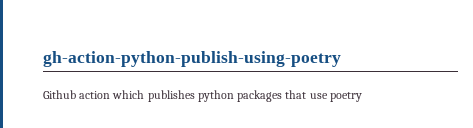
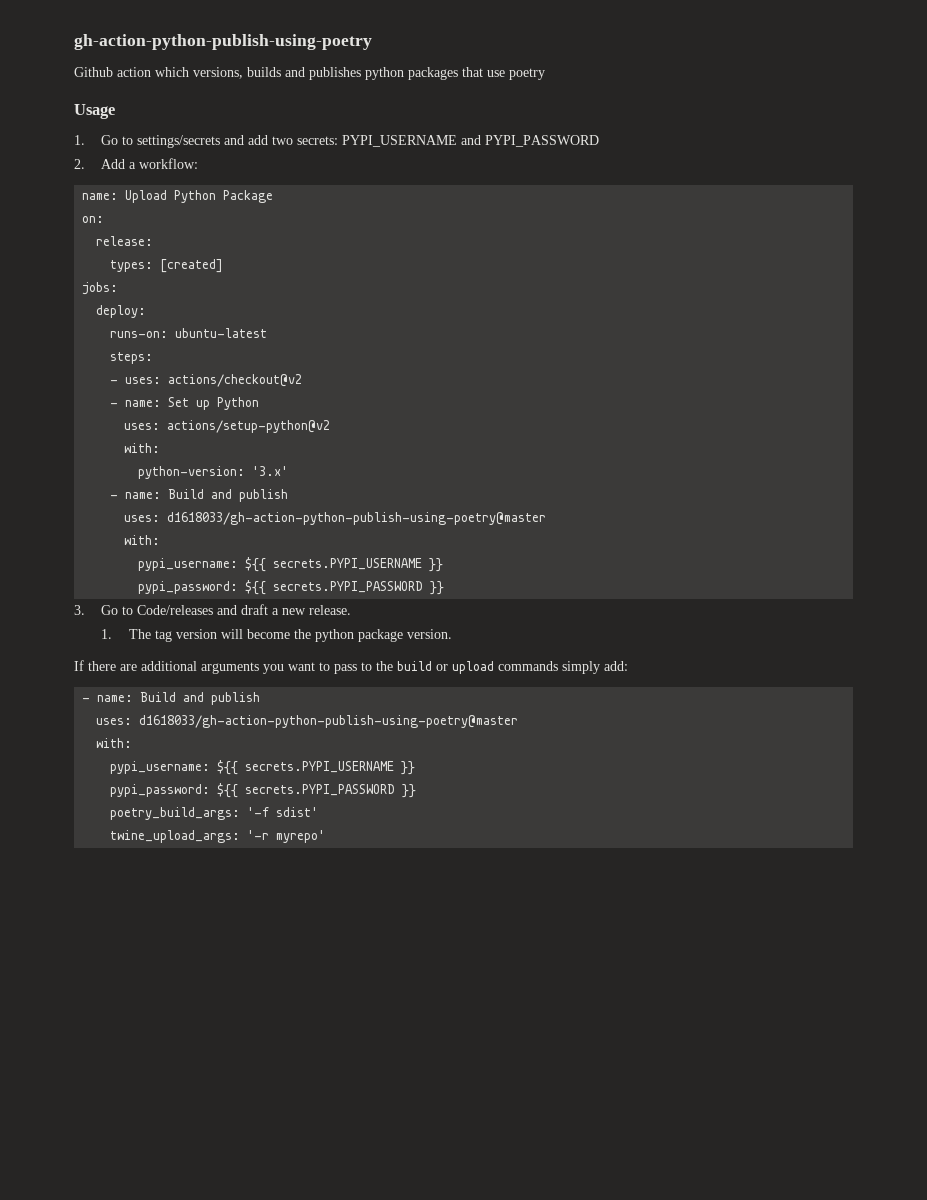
(145, 94) none -> [193,67,305,79] versions, builds and
(362, 97) none -> [74,104,115,119] [74,135,600,148] [74,158,199,169] [82,190,274,203] [82,216,105,223] [96,236,154,246] [110,259,224,273] [82,282,119,295] [96,305,147,318] [110,328,268,338] [110,352,154,364] [110,374,303,387] [110,397,260,410] [124,420,331,433] [124,443,161,453] [138,466,289,479] [110,489,289,502] [124,512,547,525] [124,535,161,545] [138,557,444,572] [138,580,445,595] [74,604,352,615] [101,629,452,642] [74,660,628,674] [82,692,261,705] [96,715,519,728] [96,738,133,748] [110,760,416,775] [110,783,417,798] [110,807,319,820] [110,830,326,843] // Usage // 1. Go to settings/secrets and add two secrets: PYPI_USERNAME and PYPI_PASSWORD // 2. Add a workflow: // name: Upload Python Package // on: // release: // types: [created] // jobs: // deploy: // runs-on: ubuntu-latest // steps: // - uses: actions/checkout@v2 // - name: Set up Python // uses: actions/setup-python@v2 // with: // python-version: '3.x' // - name: Build and publish // uses: d1618033/gh-action-python-publish-using-poetry@master // with: // pypi_username: ${{ secrets.PYPI_USERNAME }} // pypi_password: ${{ secrets.PYPI_PASSWORD }} // 3. Go to Code/releases and draft a new release. // 1. The tag version will become the python package version. // If there are additional arguments you want to pass to the build or upload commands simply add: // - name: Build and publish // uses: d1618033/gh-action-python-publish-using-poetry@master // with: // pypi_username: ${{ secrets.PYPI_USERNAME }} // pypi_password: ${{ secrets.PYPI_PASSWORD }} // poetry_build_args: '-f sdist' // twine_upload_args: '-r myrepo'

